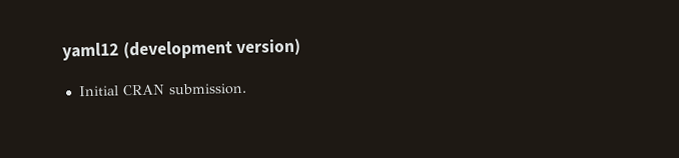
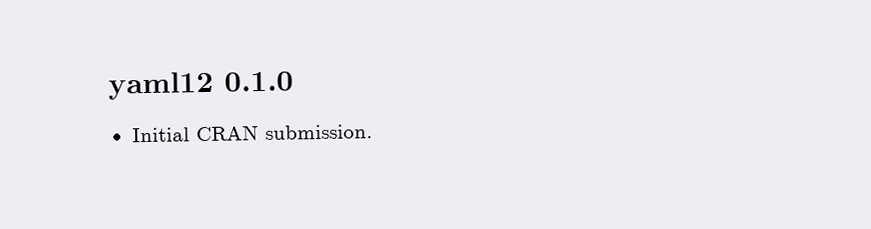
[122,38,302,60] (development version) -> [224,71,294,92] 0.1.0

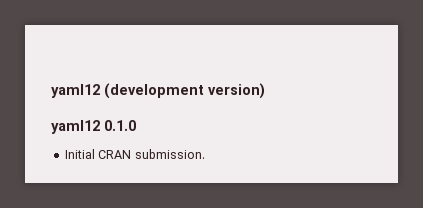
[108,71,214,100] yaml12 -> [51,83,265,99] [51,120,100,134] yaml12 (development version) // yaml12

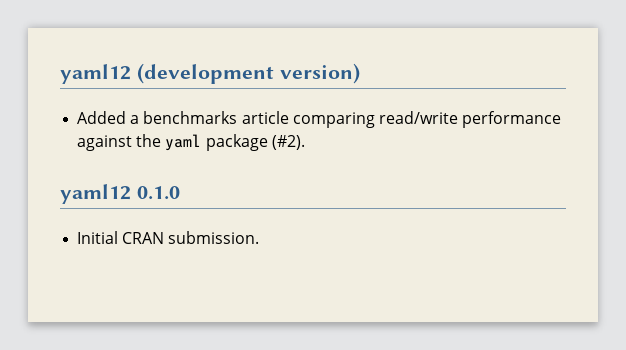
(265, 91) none -> [77,111,562,128] [77,134,305,151] // Added a benchmarks article comparing read/write performance against the yaml package (#2).

